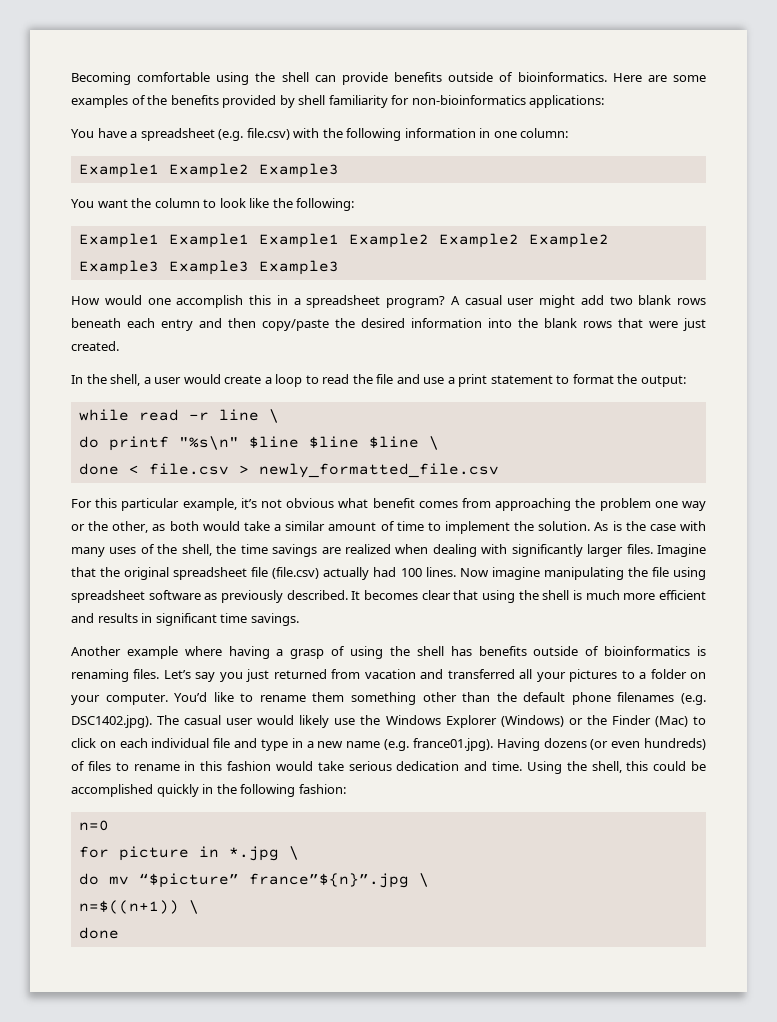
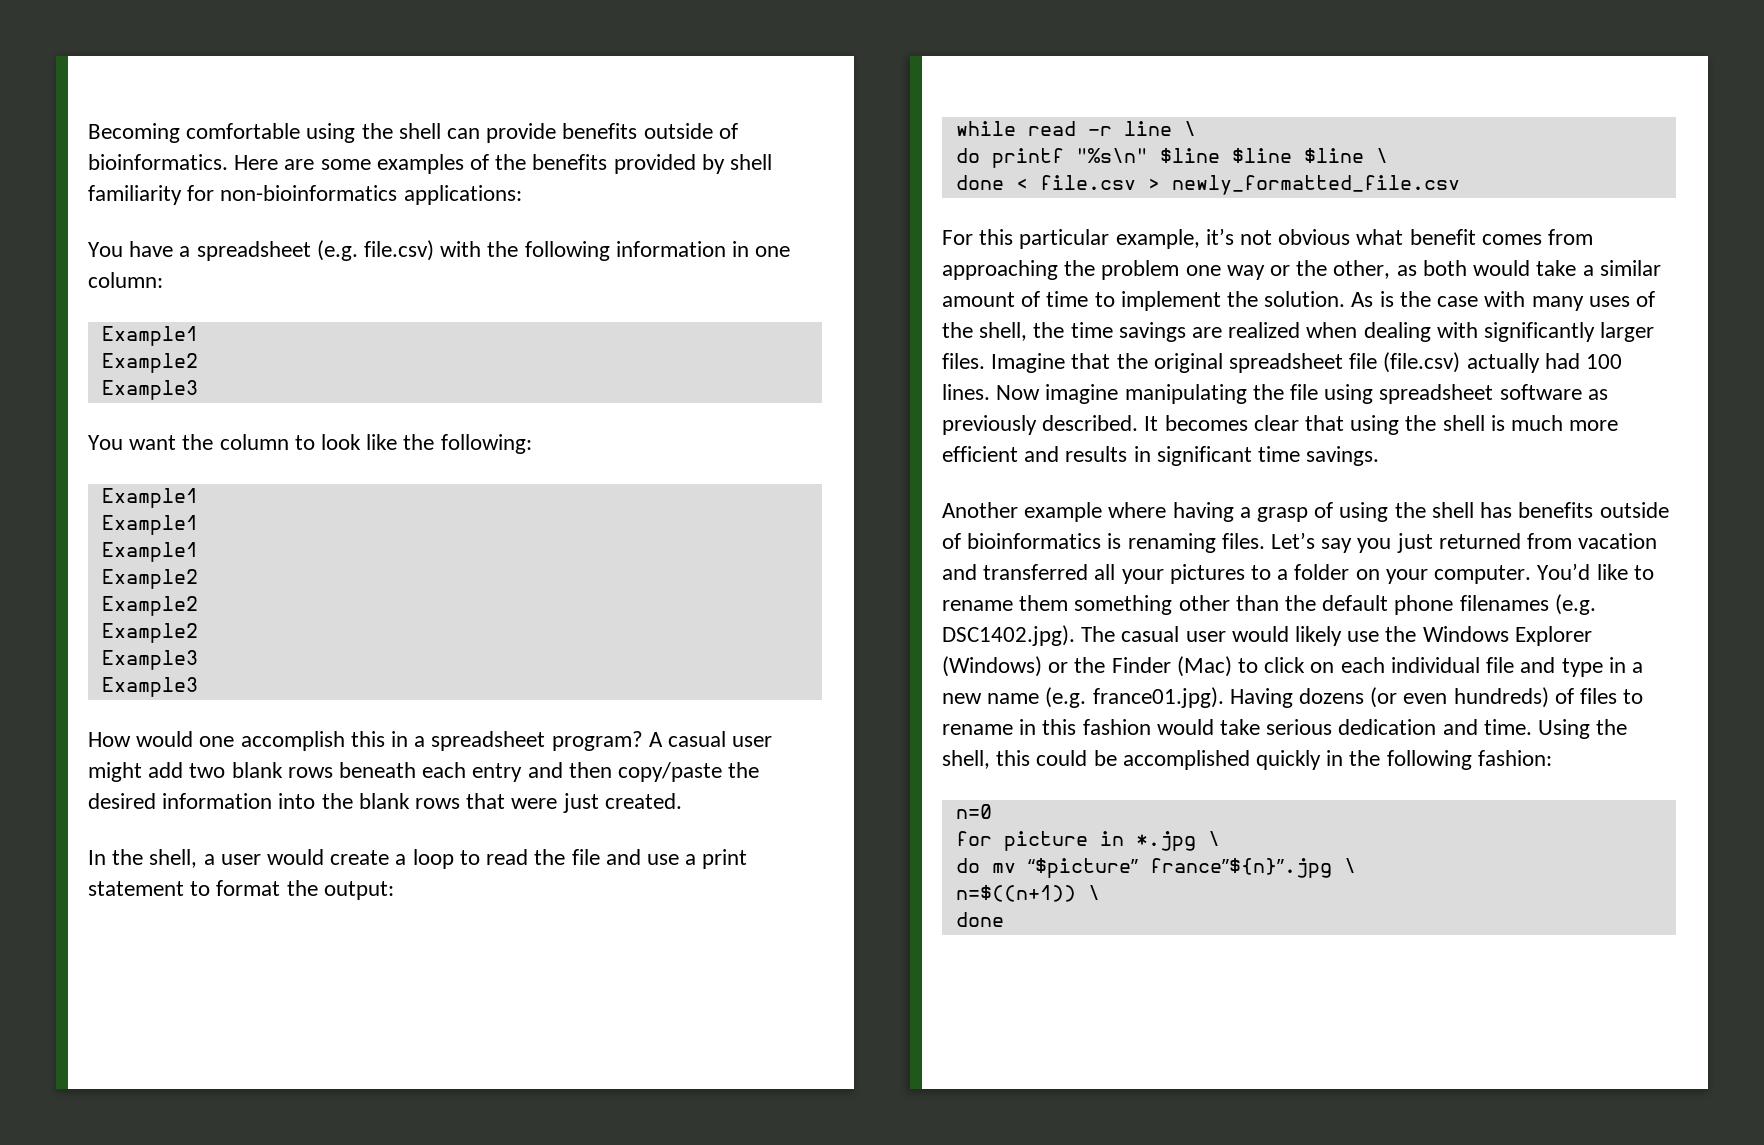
[168,163,249,178] Example2 -> [101,353,198,373] // Example2 //
[168,233,609,248] [78,260,249,275] Example1 Example1 Example2 Example2 Example2 Example3 Example3 -> [101,515,198,535] [101,542,198,562] [101,569,198,589] [101,596,198,616] [101,623,198,643] [101,650,198,670] // Example1 // Example1 // Example2 // Example2 // Example2 // Example3 //

